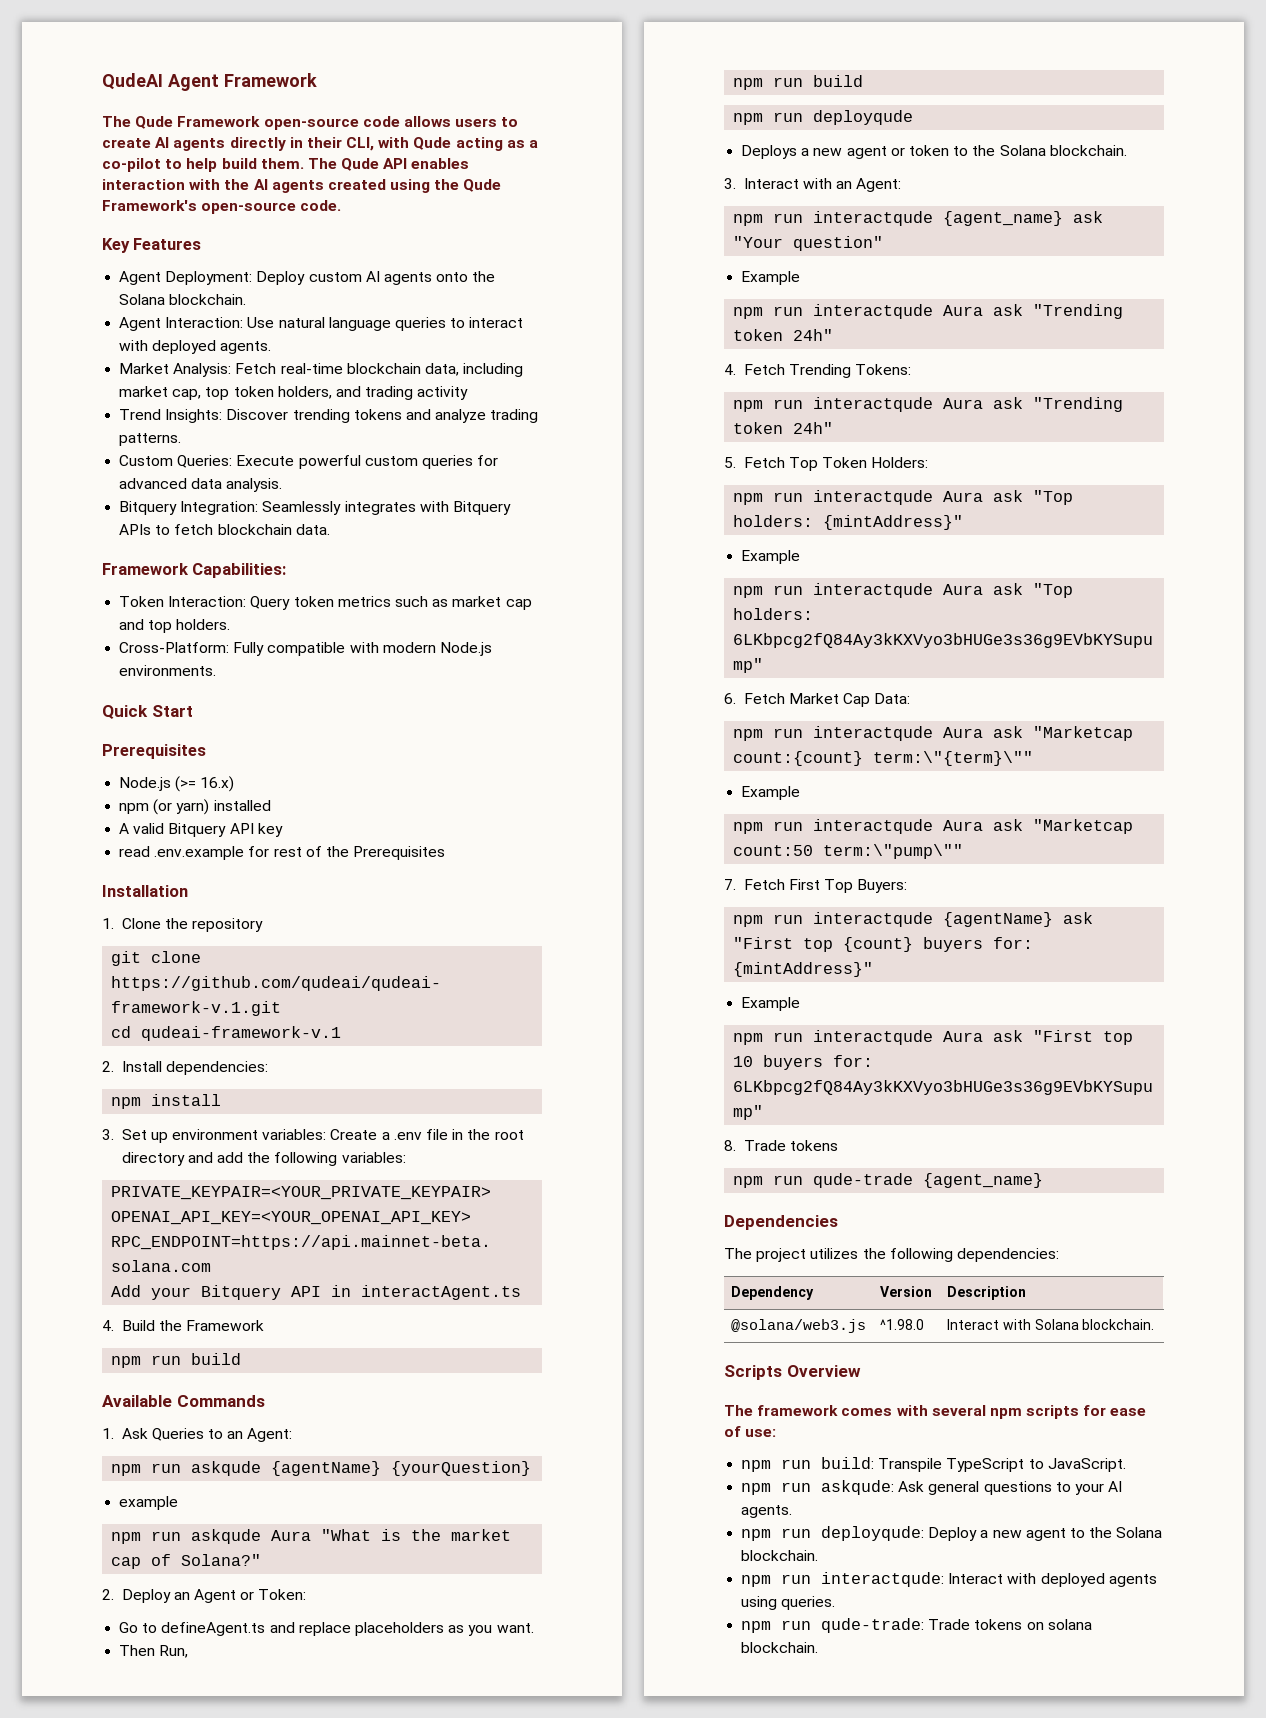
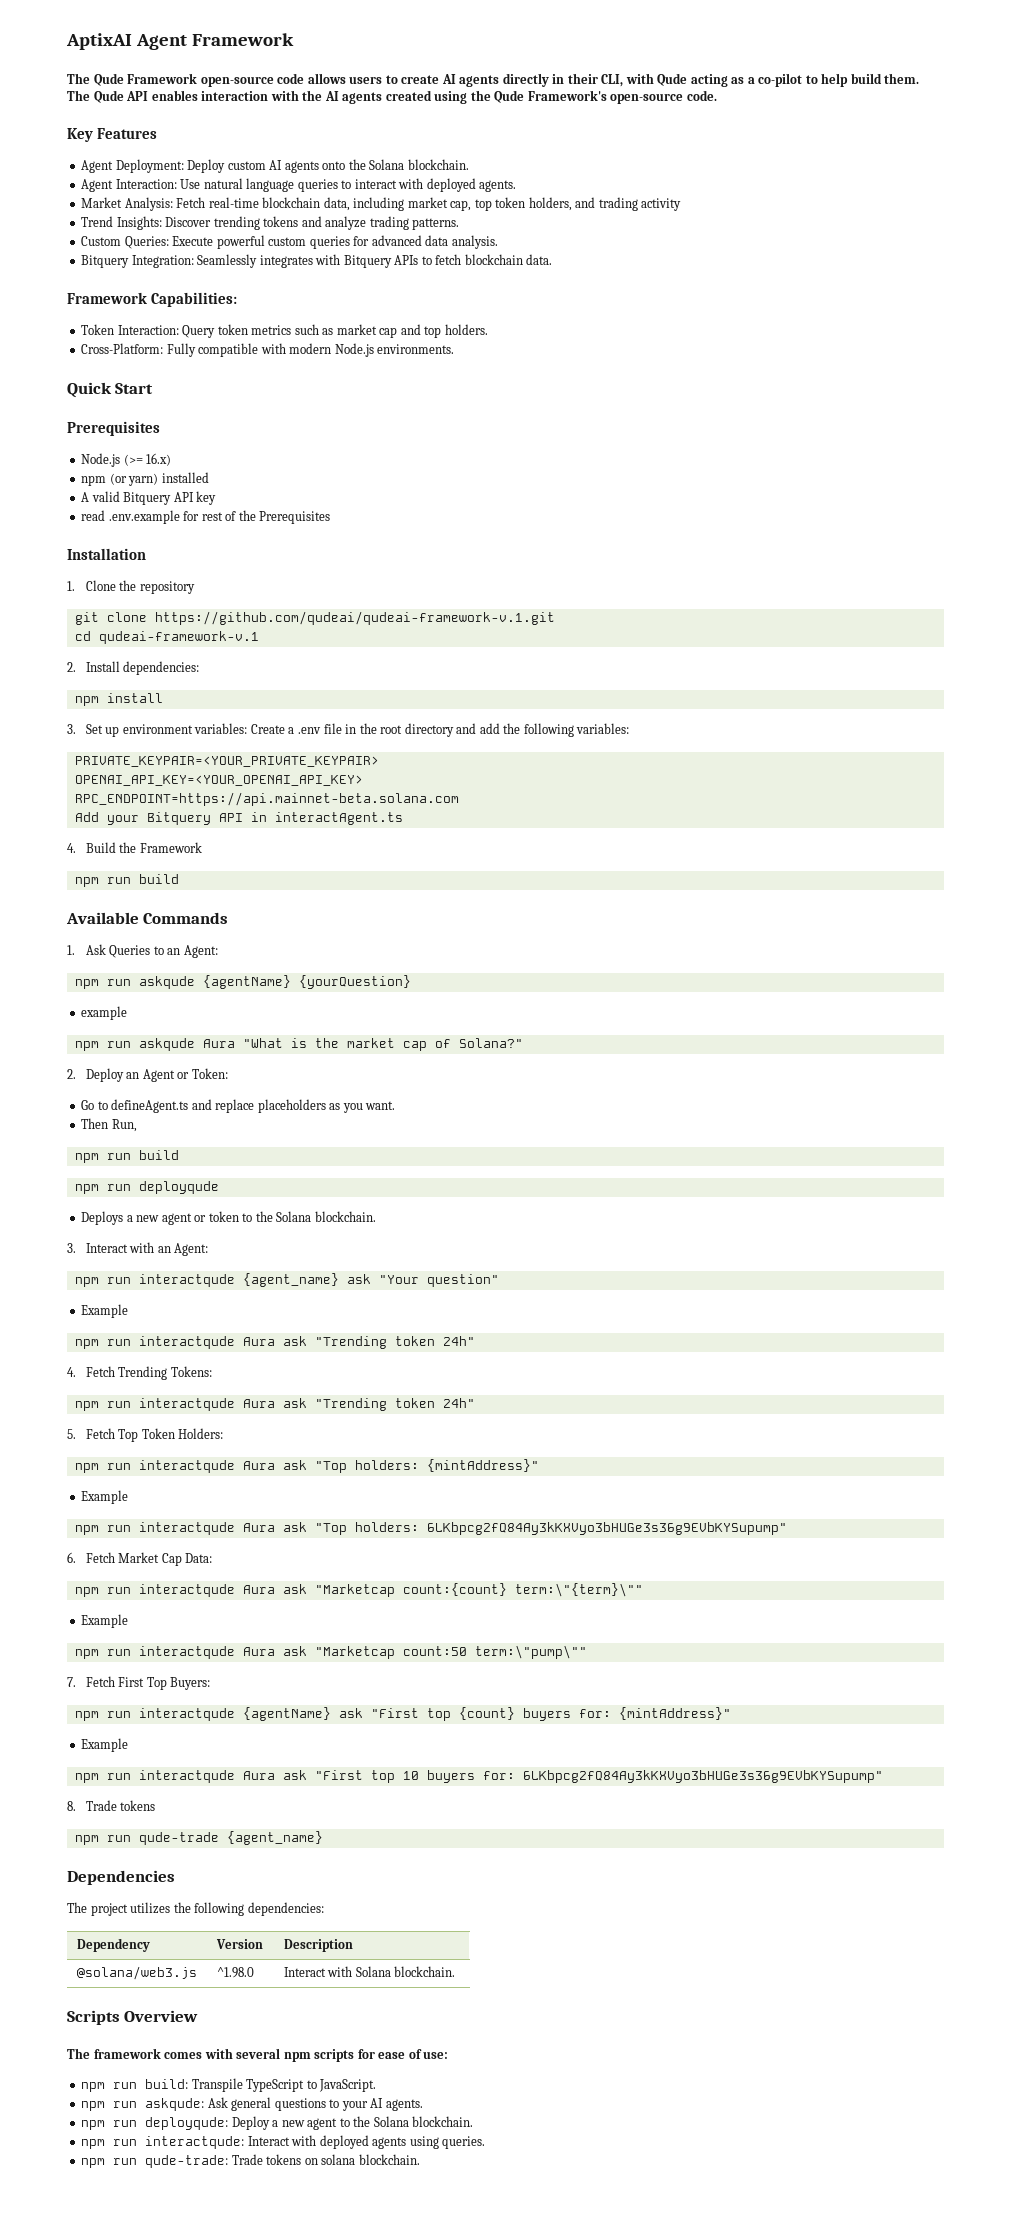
[102,73,163,90] QudeAI -> [66,33,132,50] AptixAI

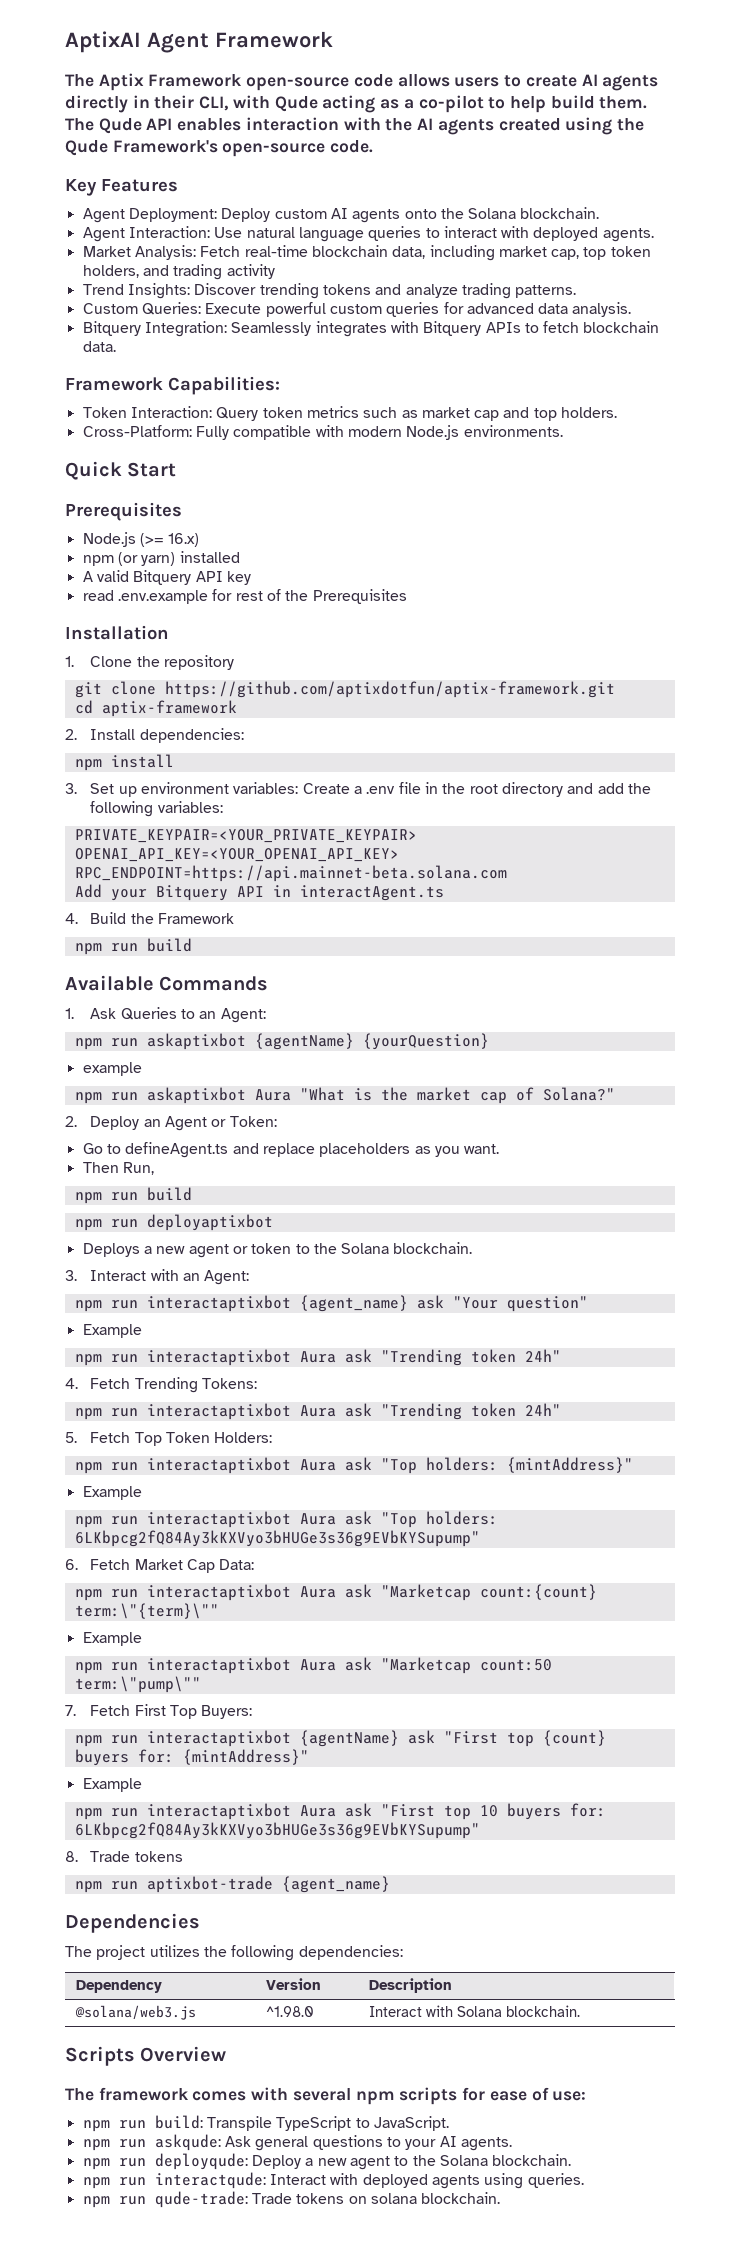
[93,73,124,86] Qude -> [98,73,144,91] Aptix
[154,611,555,625] https://github.com/qudeai/qudeai-framework-v.1.git -> [164,681,615,698] https://github.com/aptixdotfun/aptix-framework.git
[98,631,259,644] qudeai-framework-v.1 -> [101,700,237,717] aptix-framework
[138,976,195,989] askqude -> [146,1033,246,1050] askaptixbot
[138,1038,195,1051] askqude -> [146,1087,246,1104] askaptixbot
[138,1181,219,1194] deployqude -> [146,1214,273,1231] deployaptixbot
[138,1274,235,1287] interactqude -> [146,1295,291,1312] interactaptixbot
[138,1336,235,1349] interactqude -> [146,1349,291,1366] interactaptixbot
[138,1398,235,1411] interactqude -> [146,1403,291,1420] interactaptixbot
[138,1460,235,1473] interactqude -> [146,1457,291,1474] interactaptixbot
[138,1522,235,1535] interactqude -> [146,1511,291,1528] interactaptixbot
[138,1584,235,1597] interactqude -> [146,1584,291,1601] interactaptixbot
[138,1646,235,1659] interactqude -> [146,1657,291,1674] interactaptixbot
[138,1708,235,1721] interactqude -> [146,1730,291,1747] interactaptixbot
[138,1770,235,1783] interactqude -> [146,1803,291,1820] interactaptixbot
[138,1832,219,1845] qude-trade -> [146,1876,273,1893] aptixbot-trade

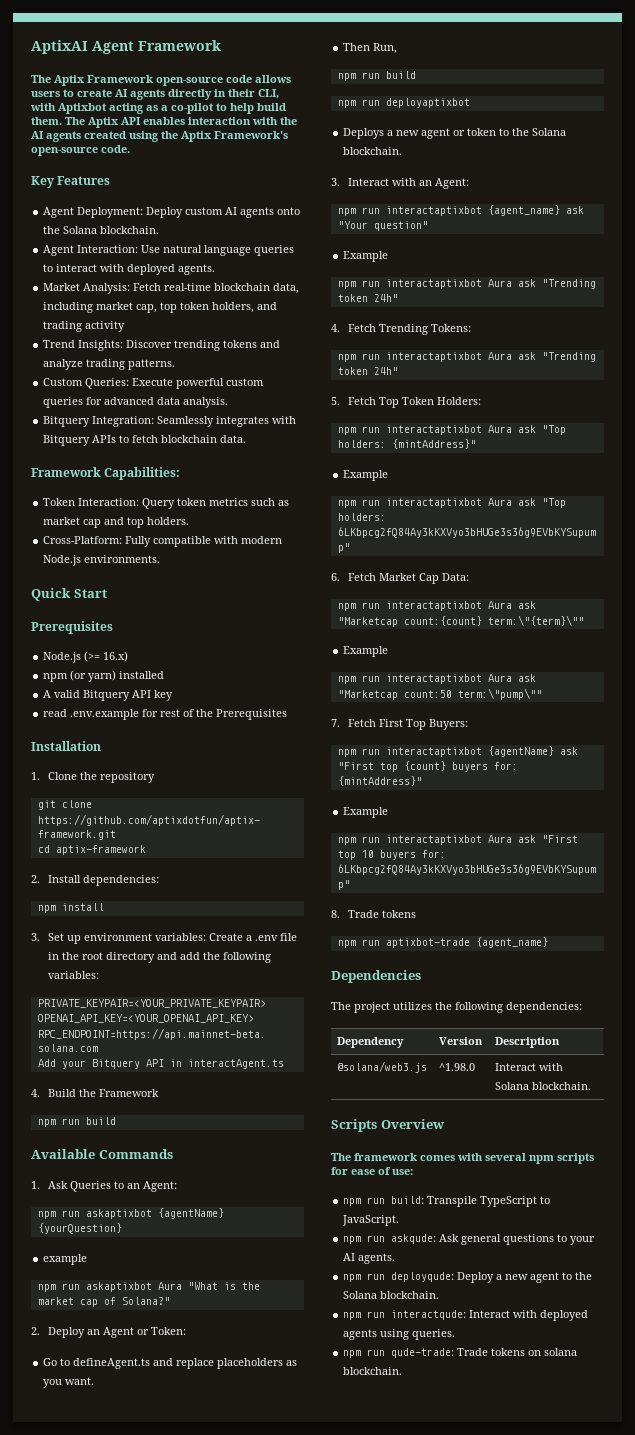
[274,96,318,112] Qude -> [58,103,107,114] Aptixbot
[98,118,142,134] Qude -> [88,117,119,128] Aptix
[65,140,108,156] Qude -> [181,131,212,142] Aptix

